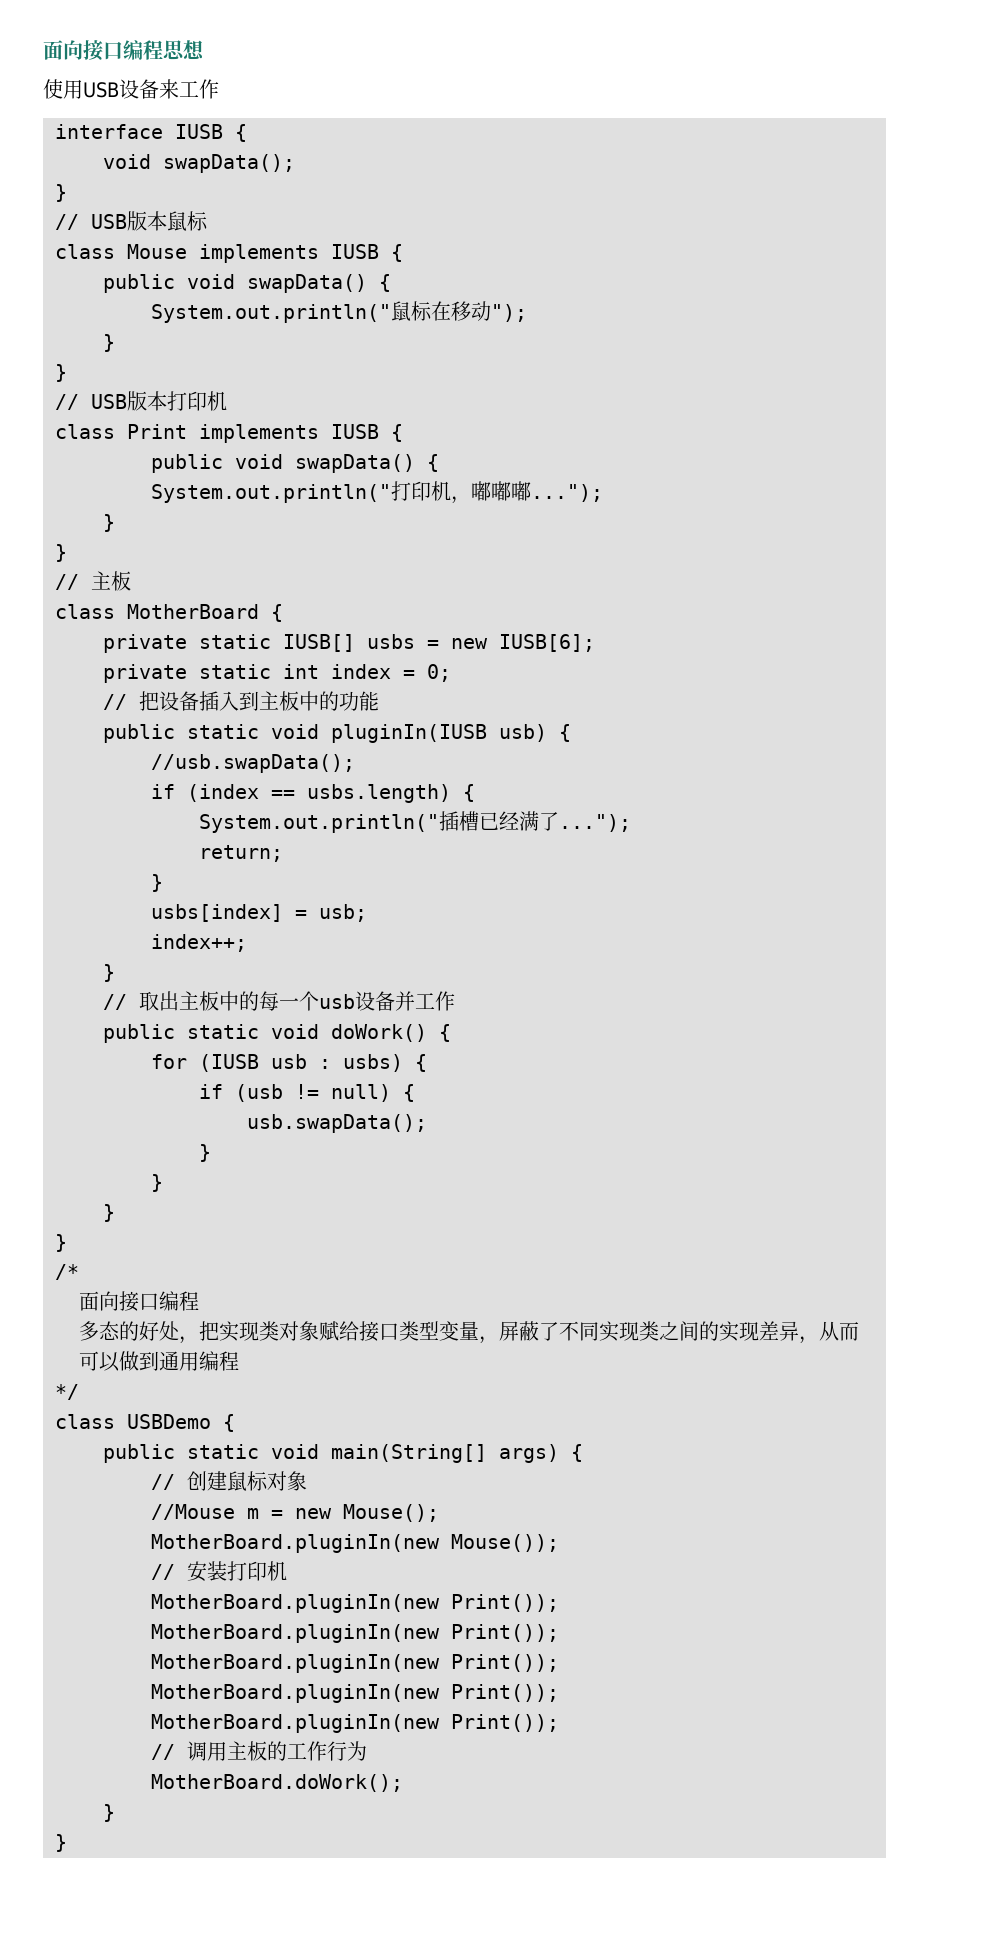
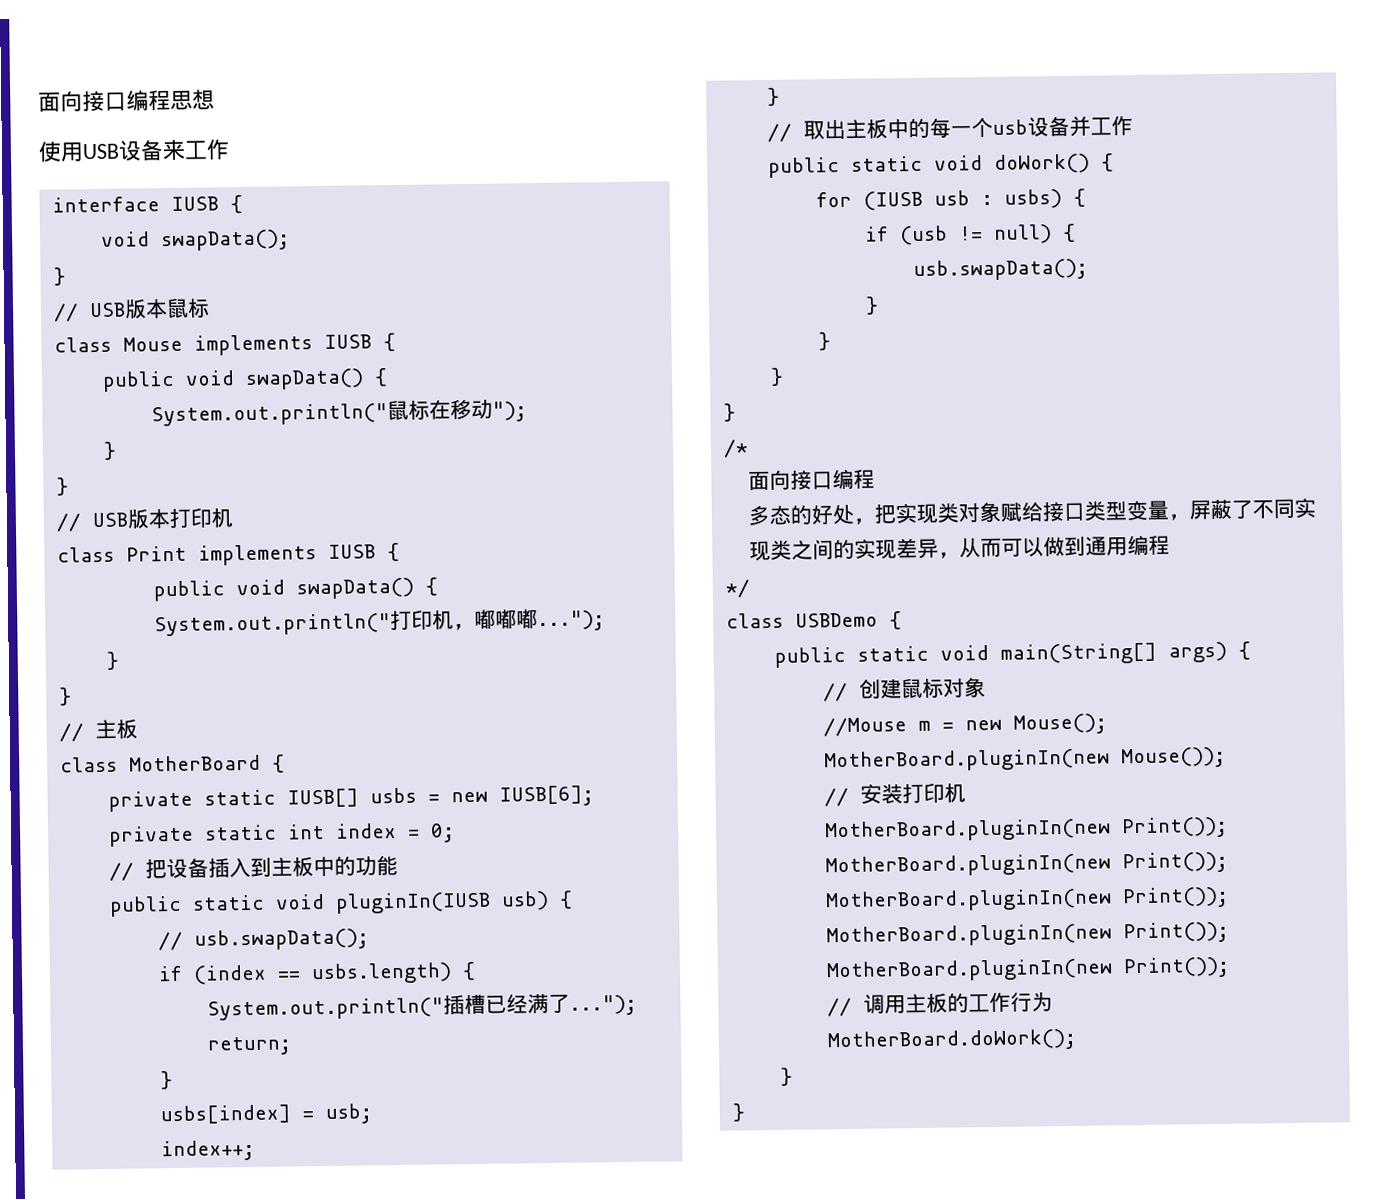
[151,754,355,773] //usb.swapData(); -> [157,928,369,951] // usb.swapData();

